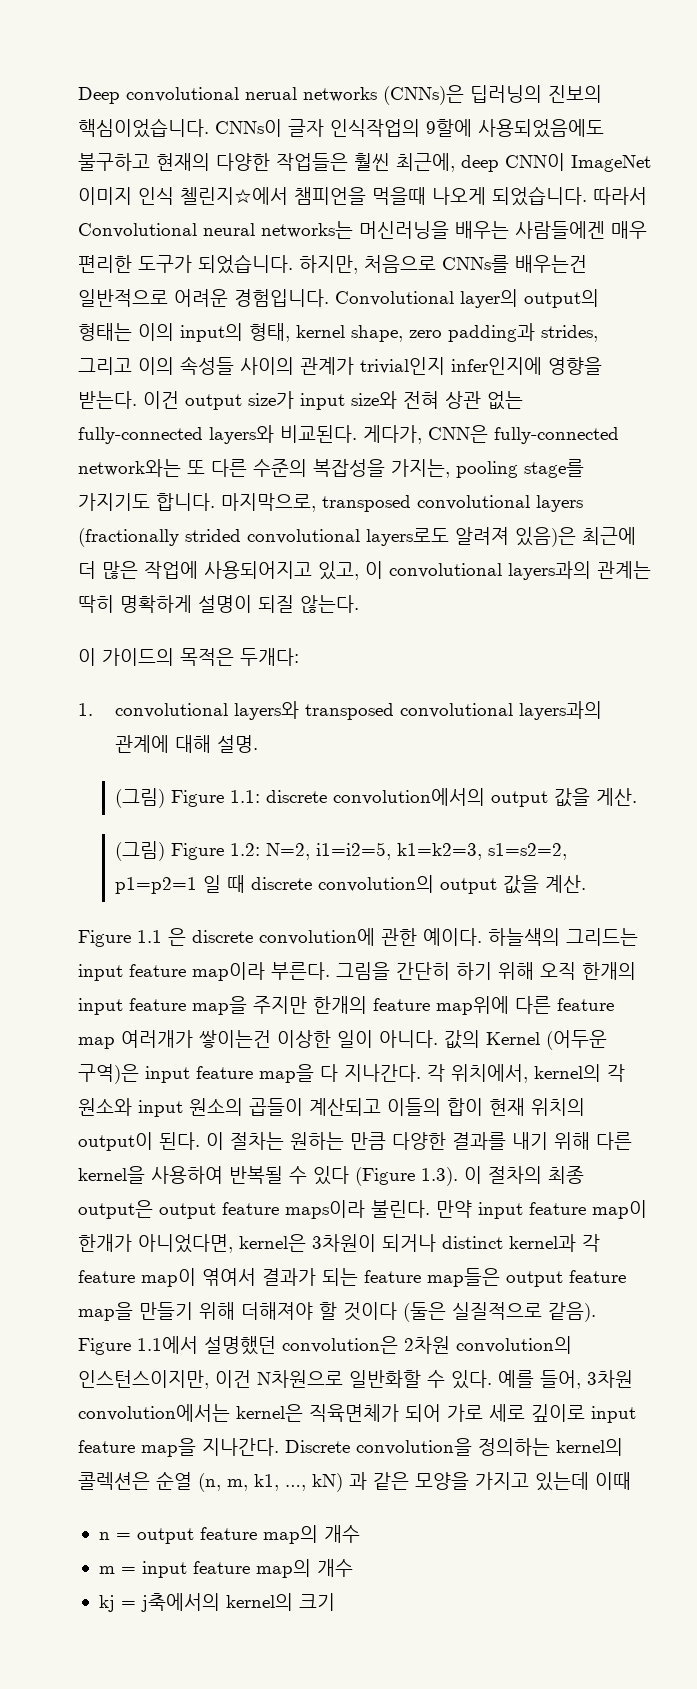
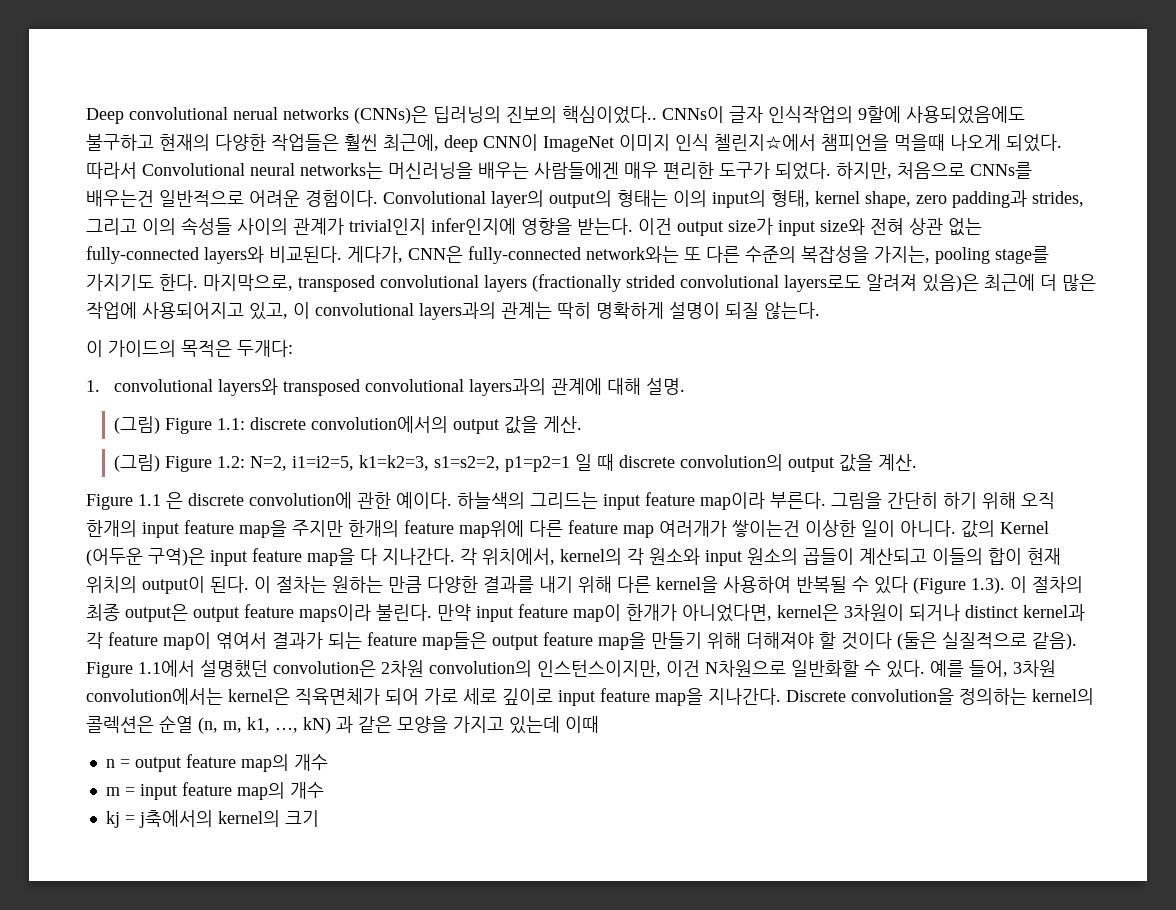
[78,118,209,138] 핵심이었습니다. -> [562,106,657,124] 핵심이었다..
[492,186,587,206] 되었습니다. -> [1006,134,1062,152] 되었다.
[198,254,293,274] 되었습니다. -> [775,162,831,180] 되었다.
[234,289,329,307] 경험입니다. -> [305,190,378,207] 경험이다.
[156,493,215,511] 합니다. -> [159,274,198,291] 한다.

